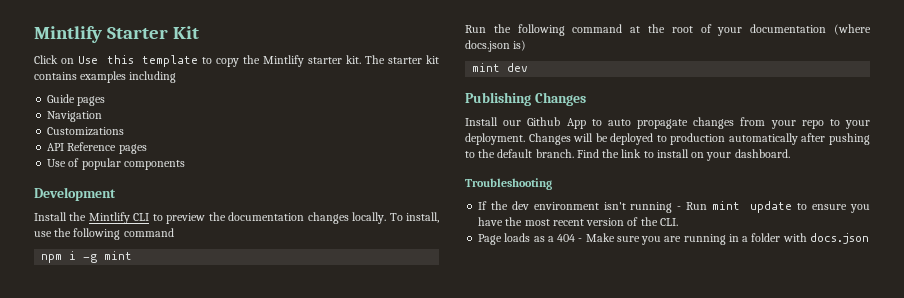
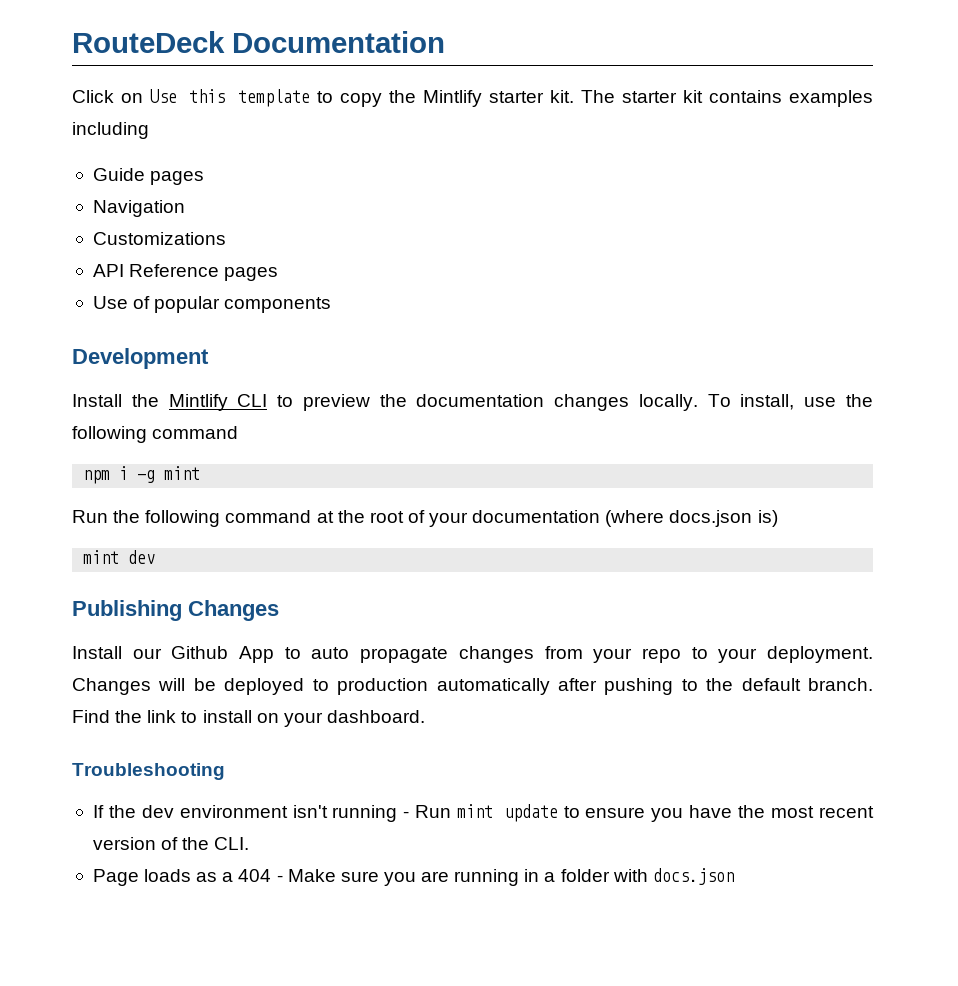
[34,26,199,43] Mintlify Starter Kit -> [72,31,445,53] RouteDeck Documentation

